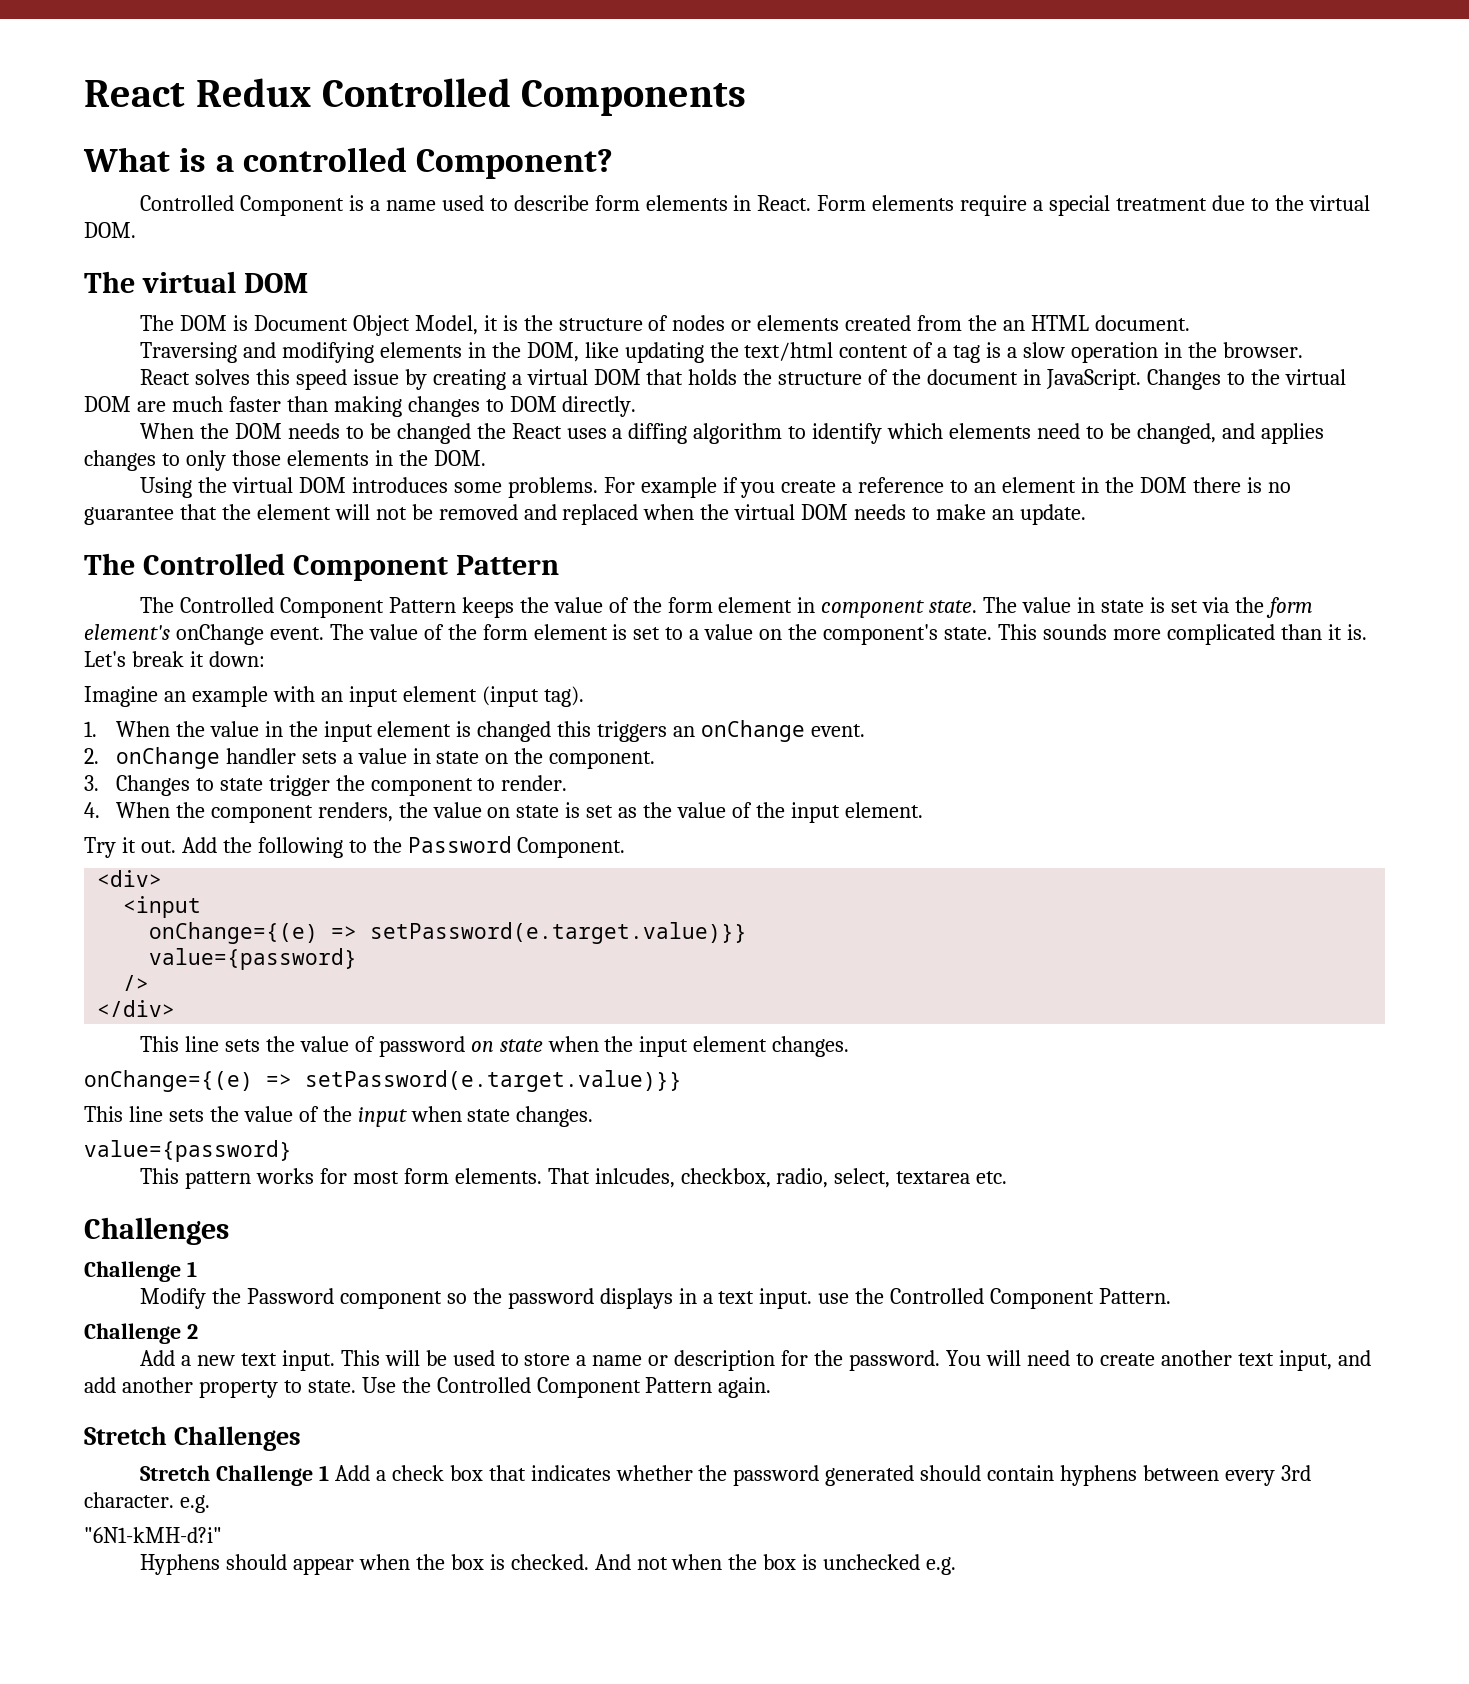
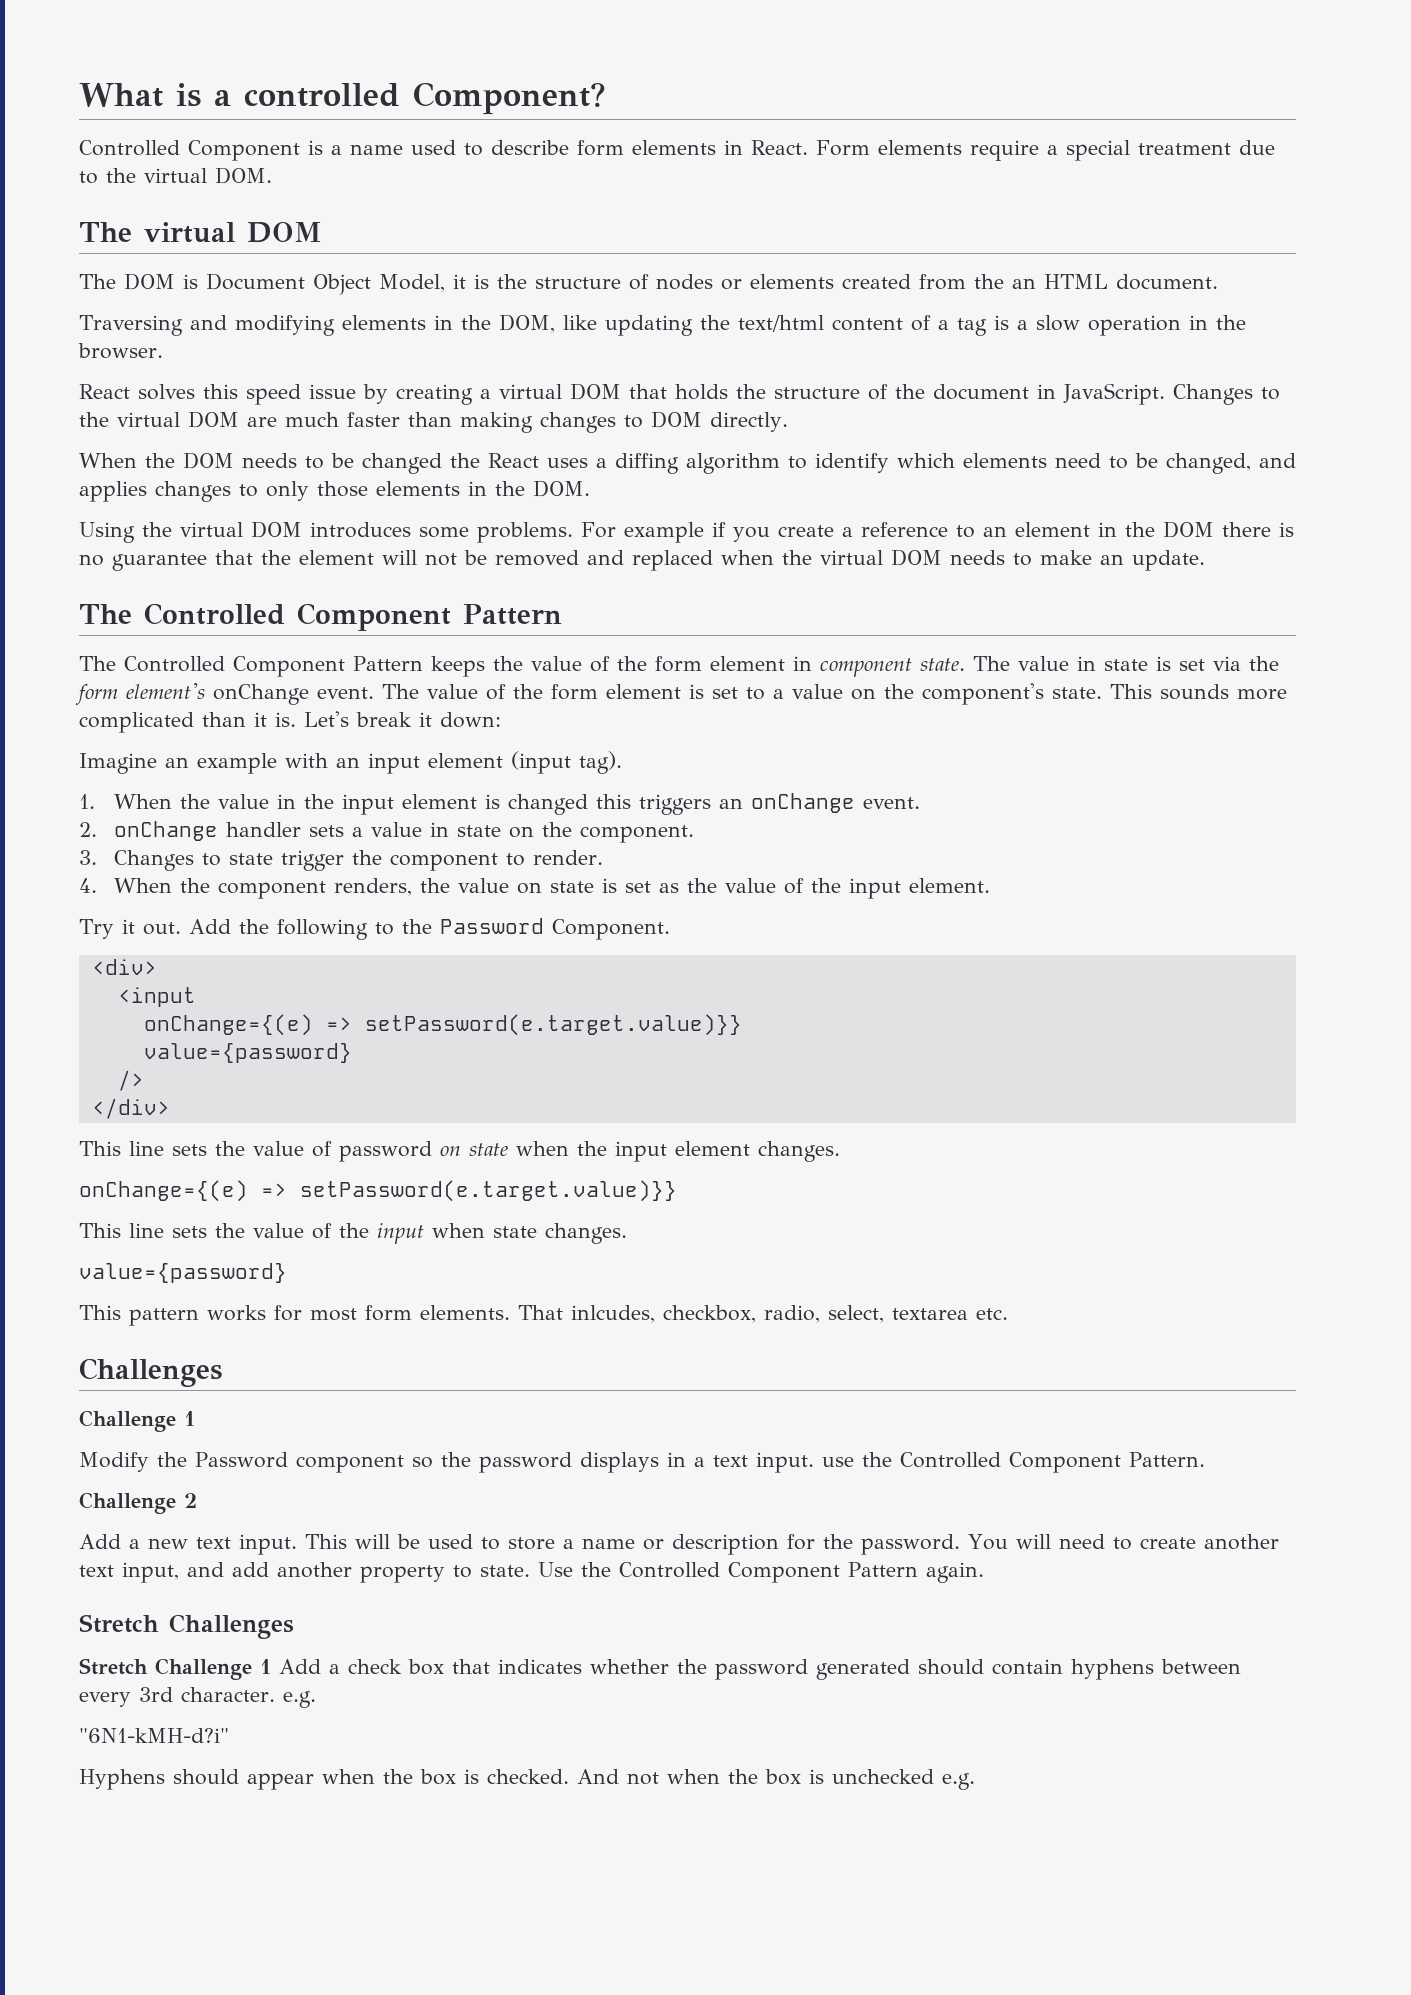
[84,78,747,116] React Redux Controlled Components // -> (79, 95) none

